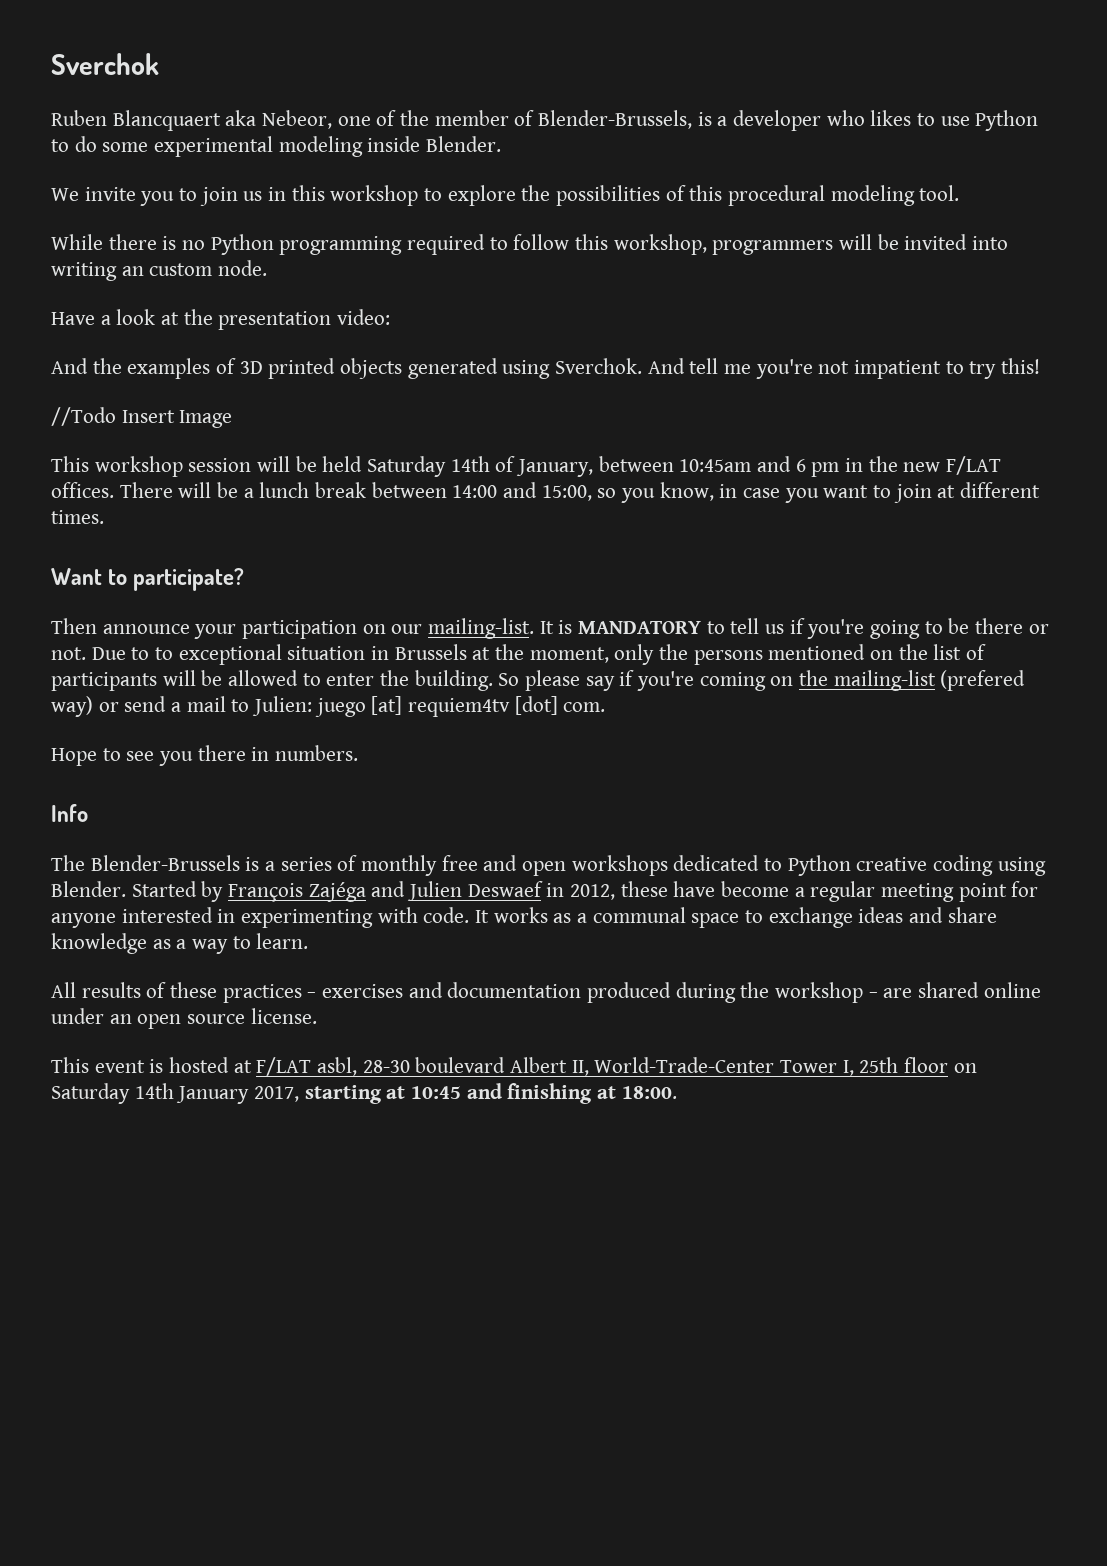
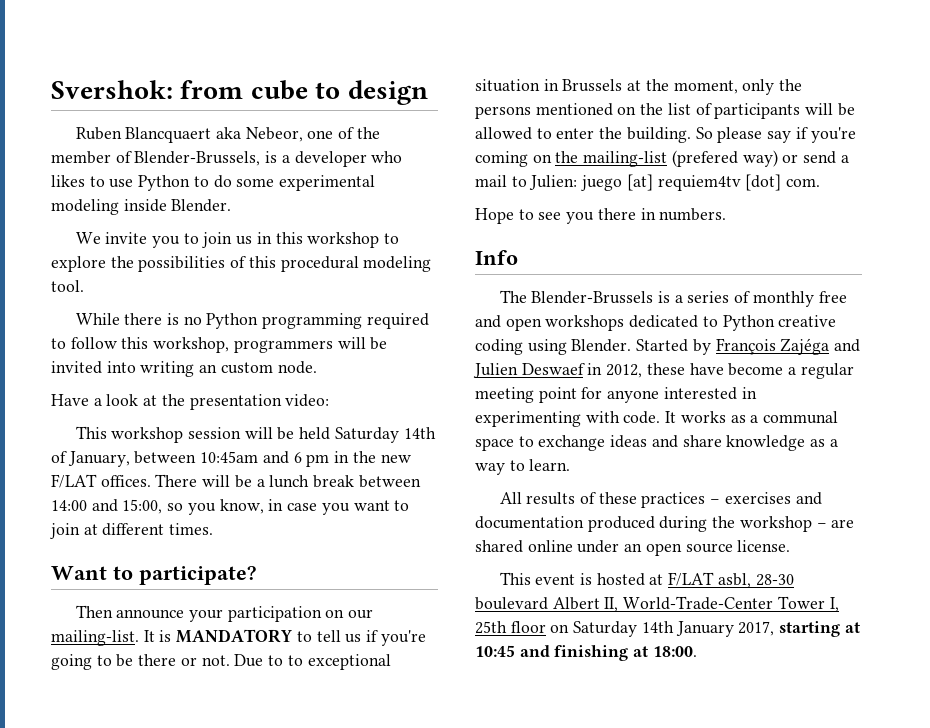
[51,53,159,75] Sverchok -> [51,80,428,105] Svershok: from cube to design
[51,358,1041,379] [51,407,233,428] // And the examples of 3D printed objects generated using Sverchok. And tell me you're not impatient to try this! // //Todo Insert Image -> (330, 400) none

